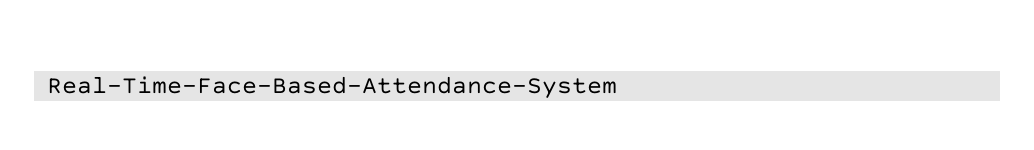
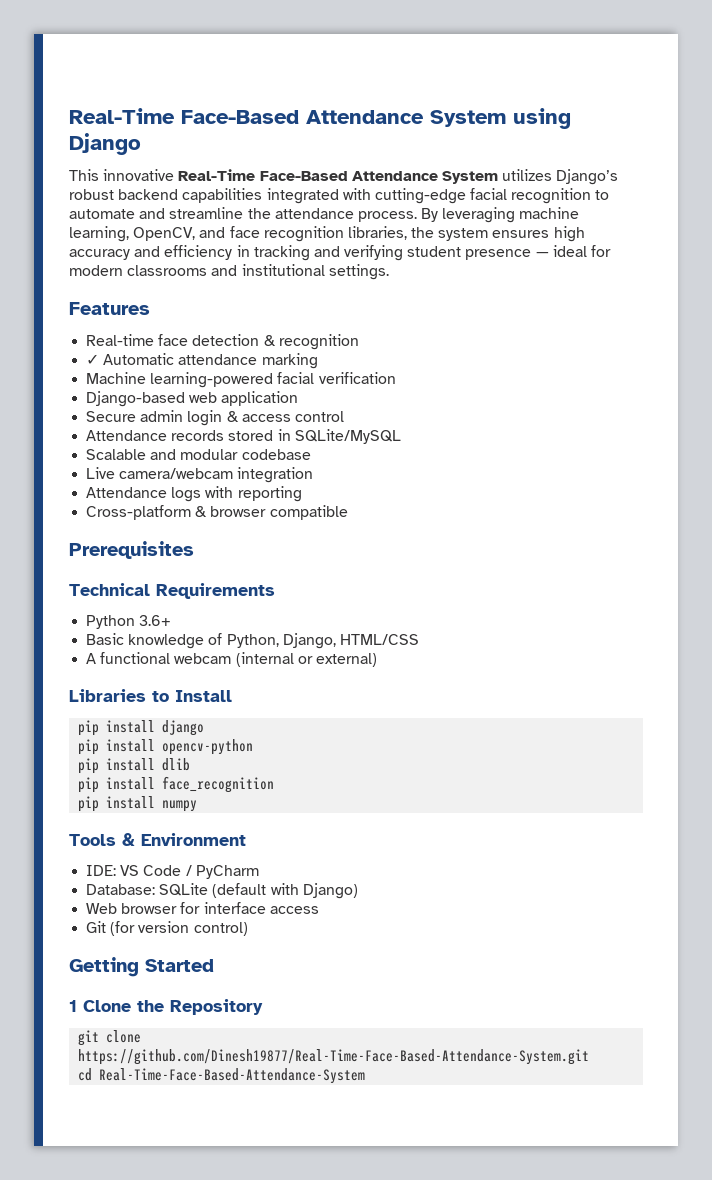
(46, 87) none -> [69,108,571,129] [69,133,141,155] [69,169,619,185] [69,188,610,204] [69,207,580,223] [69,226,585,242] [69,245,612,261] [69,264,389,280] [69,302,150,315] [86,334,359,350] [86,353,318,369] [86,372,396,388] [86,391,299,407] [86,410,344,426] [86,429,401,444] [86,449,311,460] [86,467,314,483] [86,486,302,502] [86,505,348,520] [69,541,194,559] [69,583,275,599] [86,615,172,629] [86,633,419,649] [86,652,377,667] [69,689,232,702] [78,720,205,736] [78,739,254,755] [78,758,191,774] [78,776,275,793] [78,796,198,812] [69,833,246,846] [86,865,259,879] [86,883,358,899] [86,902,319,914] [86,921,248,936] [69,957,214,977] [69,999,263,1015] [78,1030,142,1046] [78,1049,590,1065] [78,1068,93,1081] Real-Time Face-Based Attendance System using Django // This innovative Real-Time Face-Based Attendance System utilizes Django’s robust backend capabilities integrated with cutting-edge facial recognition to automate and streamline the attendance process. By leveraging machine learning, OpenCV, and face recognition libraries, the system ensures high accuracy and efficiency in tracking and verifying student presence — ideal for modern classrooms and institutional settings. // Features // Real-time face detection & recognition // ✓ Automatic attendance marking // Machine learning-powered facial verification // Django-based web application // Secure admin login & access control // Attendance records stored in SQLite/MySQL // Scalable and modular codebase // Live camera/webcam integration // Attendance logs with reporting // Cross-platform & browser compatible // Prerequisites // Technical Requirements // Python 3.6+ // Basic knowledge of Python, Django, HTML/CSS // A functional webcam (internal or external) // Libraries to Install // pip install django // pip install opencv-python // pip install dlib // pip install face_recognition // pip install numpy // Tools & Environment // IDE: VS Code / PyCharm // Database: SQLite (default with Django) // Web browser for interface access // Git (for version control) // Getting Started // 1 Clone the Repository // git clone https://github.com/Dinesh19877/Real-Time-Face-Based-Attendance-System.git // cd

